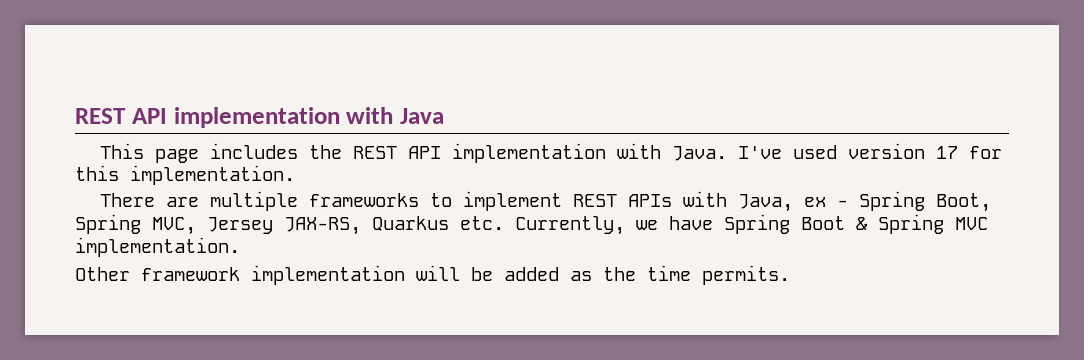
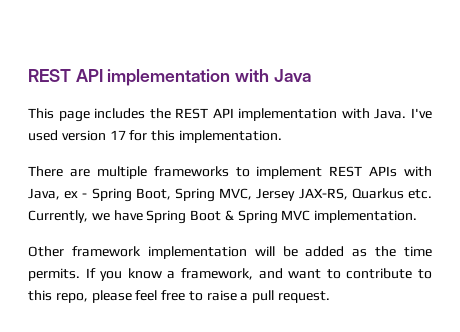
(790, 275) none -> [85,268,433,281] [28,290,331,303] If you know a framework, and want to contribute to this repo, please feel free to raise a pull request.

